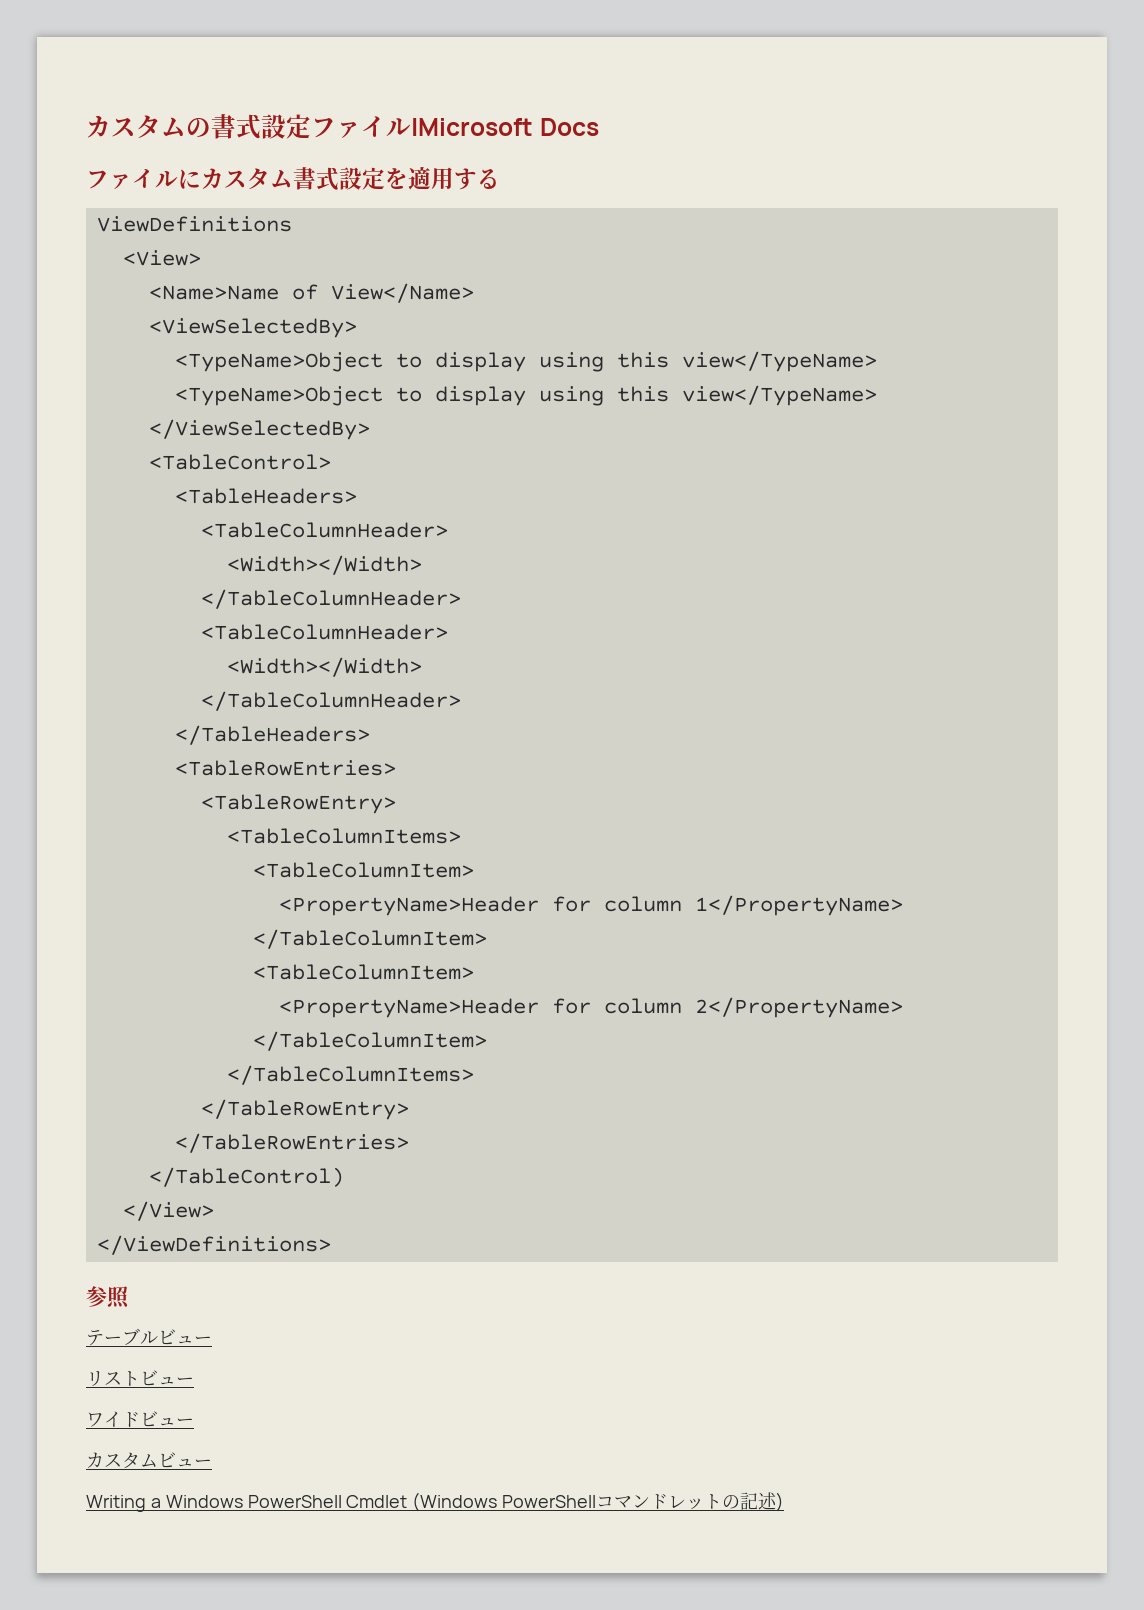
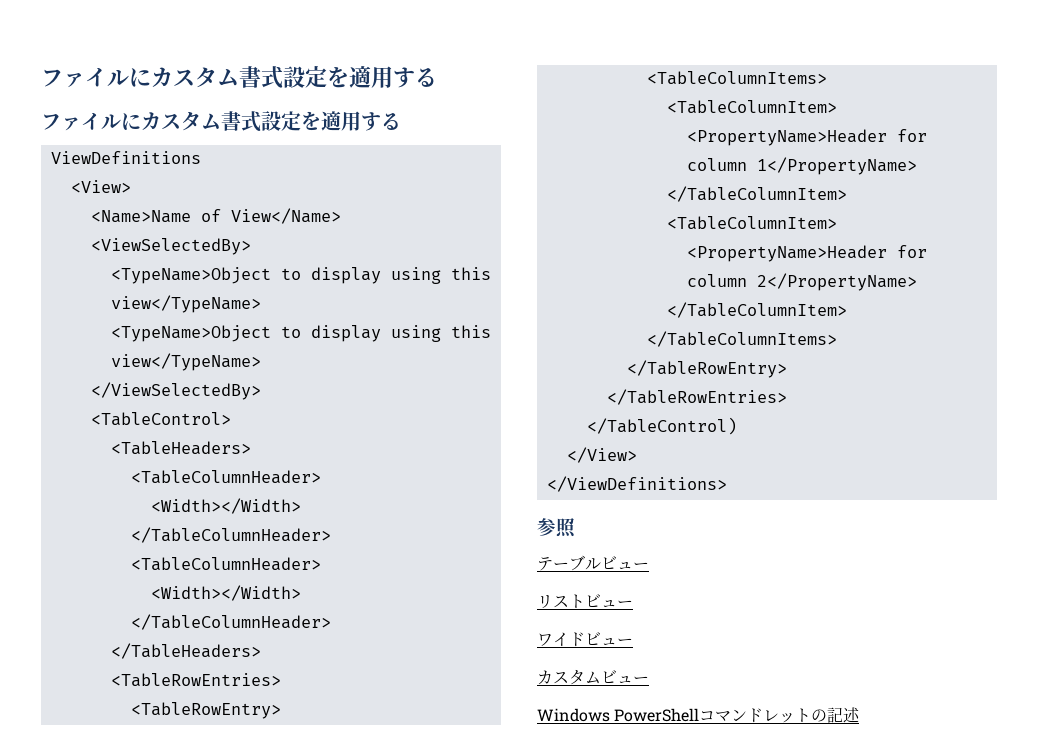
[86,114,599,140] カスタムの書式設定ファイル|Microsoft Docs -> [41,66,437,89] ファイルにカスタム書式設定を適用する
[86,1492,498,1512] Writing a Windows PowerShell Cmdlet (Windows -> [537,708,610,722] Windows
[776,1492,785,1512] ) -> (861, 715) none

